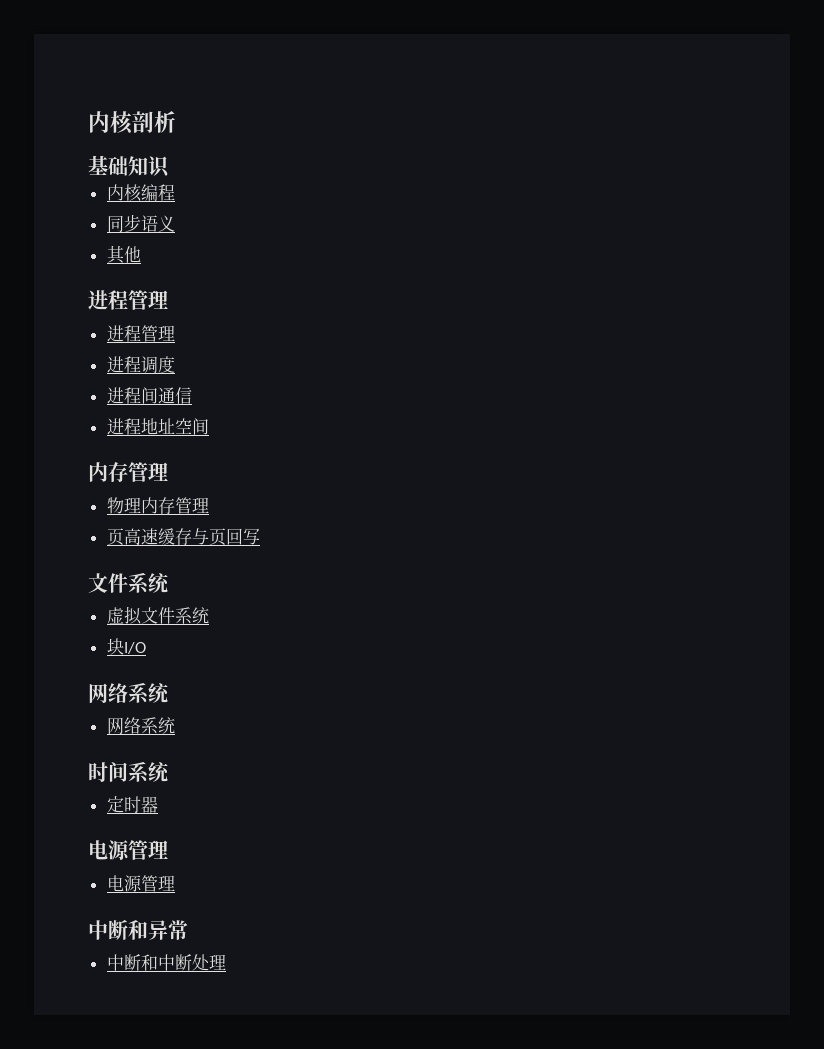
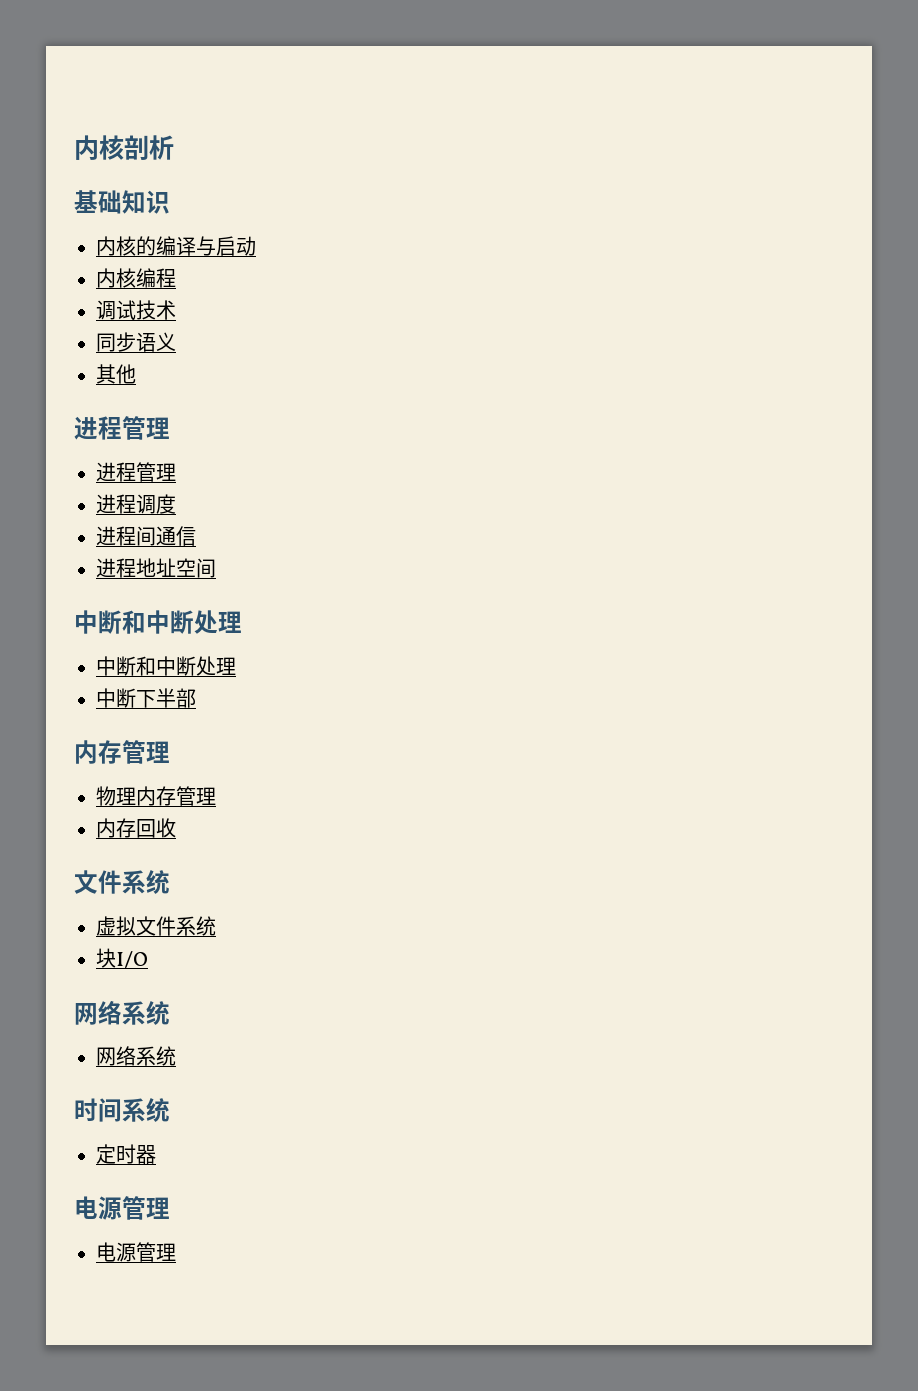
(170, 167) none -> [96,236,256,256] // 内核的编译与启动
(175, 192) none -> [96,300,176,320] // 调试技术
(209, 426) none -> [74,610,242,634] [96,656,236,676] [96,688,196,708] // 中断和中断处理 // 中断和中断处理 // 中断下半部
[106,528,260,546] 页高速缓存与页回写 -> [96,818,176,838] 内存回收
[88,919,188,940] [106,954,226,971] // 中断和异常 // 中断和中断处理 -> (176, 1252) none

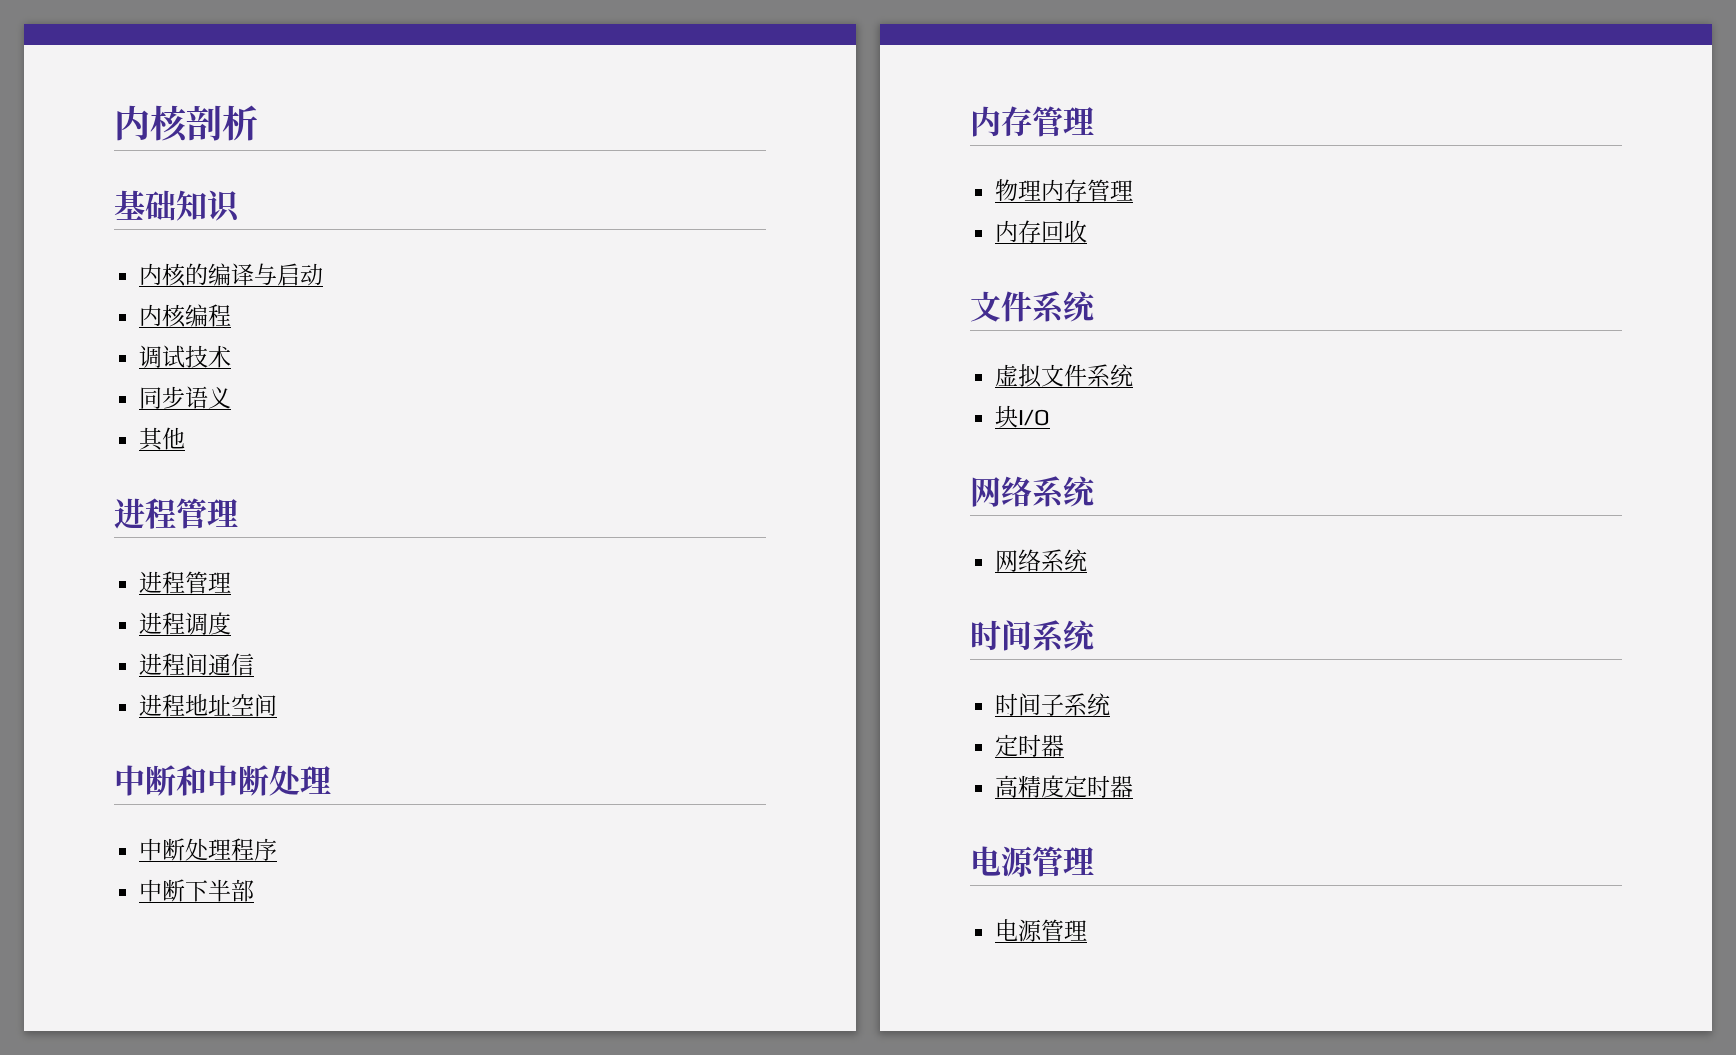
[136,656,236,676] 和中断处理 -> [185,838,278,861] 处理程序
(170, 1110) none -> [995,693,1111,716] [995,734,1065,757] [995,775,1065,798] 时间子系统 // 定时器 // 高精度

